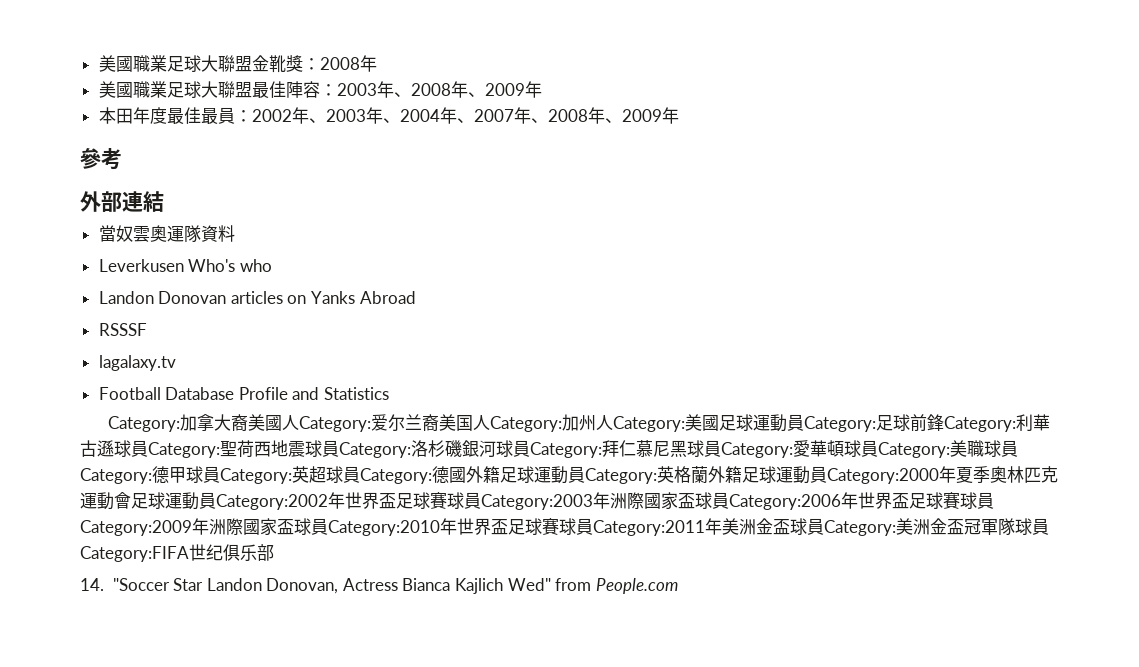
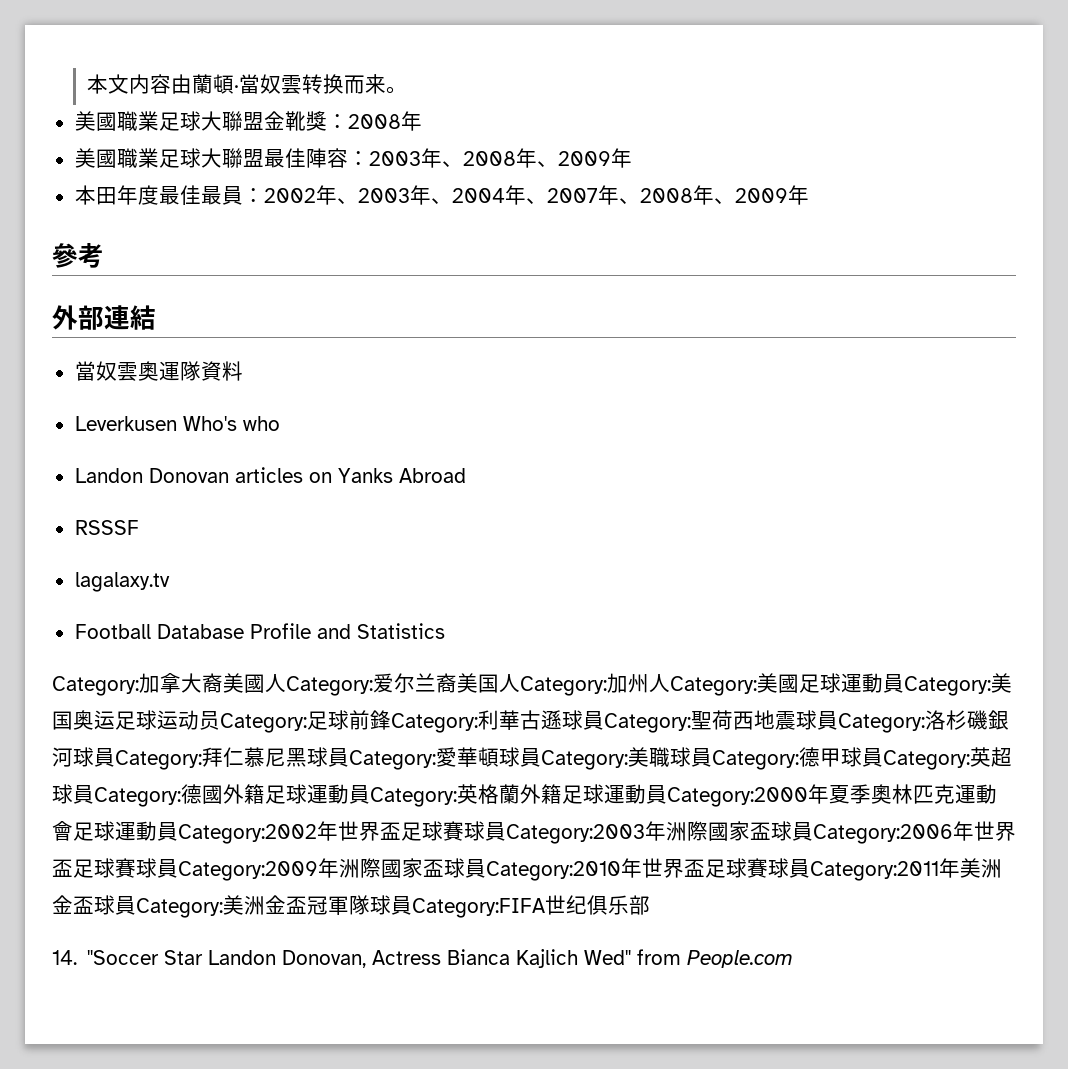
(98, 63) none -> [87,74,408,94] 本文内容由蘭頓·當奴雲转换而来。 //
(876, 424) none -> [991,673,1012,693] [52,710,307,733] 美国奥运足球运动员Category:

